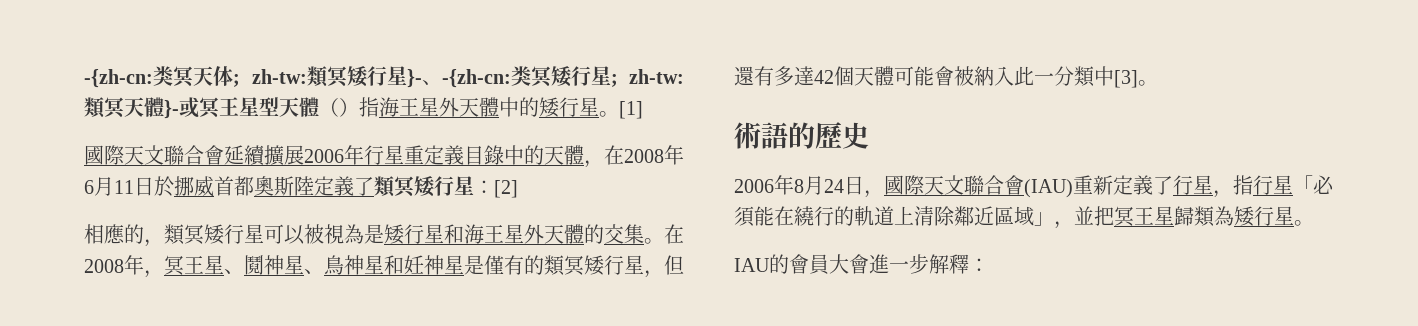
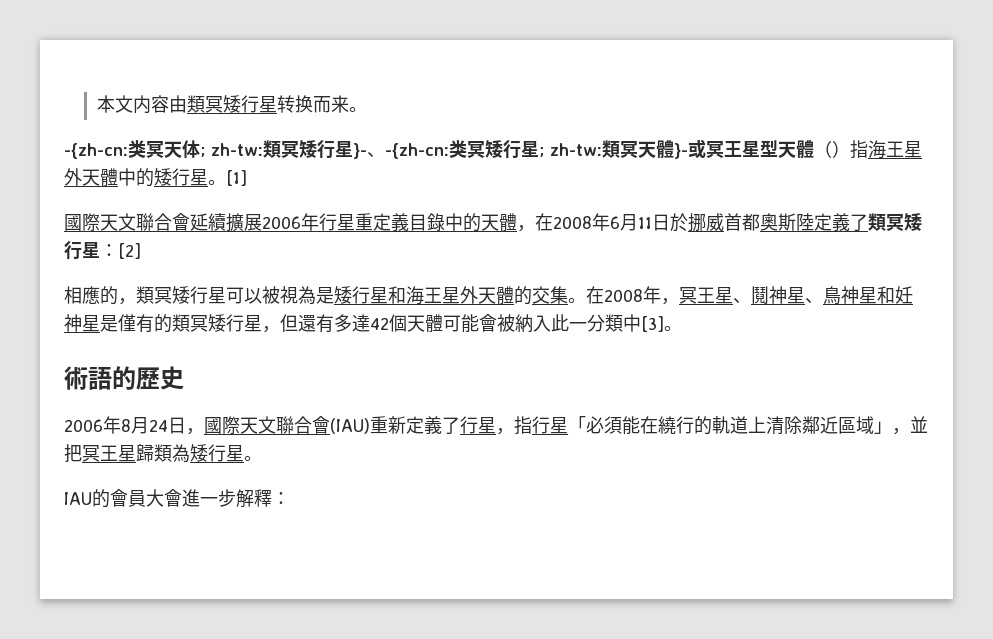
(84, 78) none -> [97,95,368,114] 本文内容由類冥矮行星转换而来。 //

